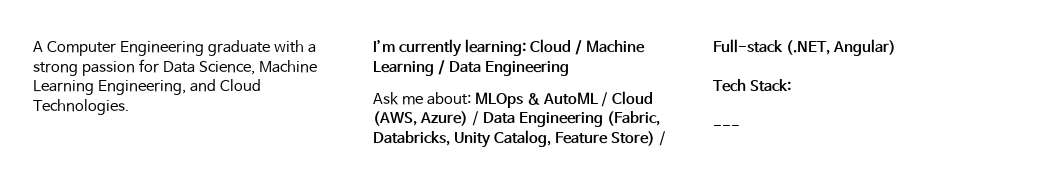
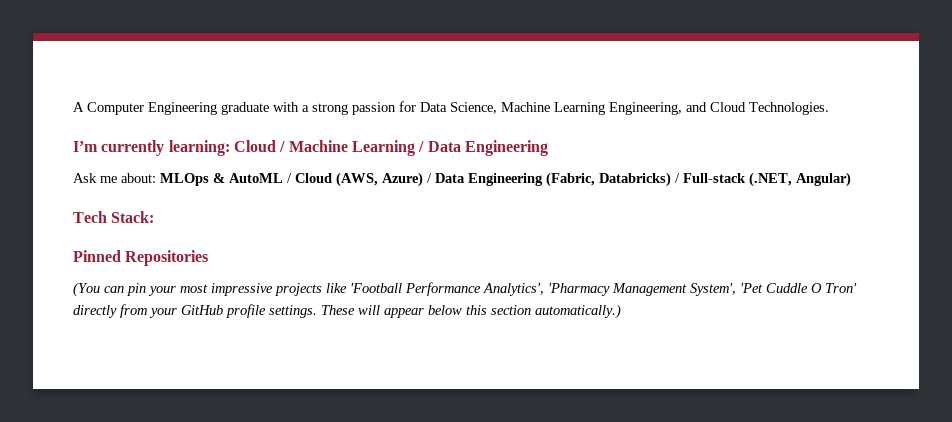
[373,130,655,148] Databricks, Unity Catalog, Feature Store) -> [599,172,671,187] Databricks)
[713,125,740,131] --- -> [73,250,209,266] [73,282,857,297] [73,304,621,319] Pinned Repositories // (You can pin your most impressive projects like 'Football Performance Analytics', 'Pharmacy Management System', 'Pet Cuddle O Tron' directly from your GitHub profile settings. These will appear below this section automatically.)

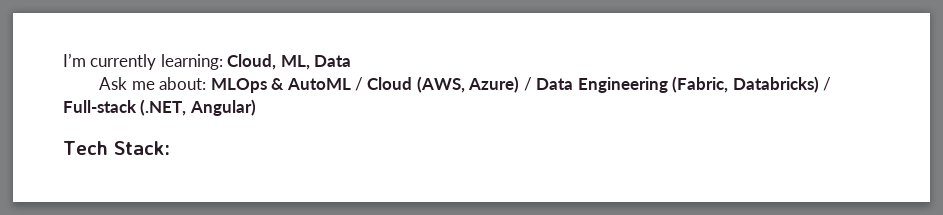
[73,101,829,115] [73,140,548,156] A Computer Engineering graduate with a strong passion for Data Science, Machine Learning Engineering, and Cloud Technologies. // I’m currently learning: Cloud / Machine Learning / Data Engineering -> [63,53,352,70] I’m currently learning: Cloud, ML, Data
[73,250,209,266] [73,282,857,297] [73,304,621,319] // Pinned Repositories // (You can pin your most impressive projects like 'Football Performance Analytics', 'Pharmacy Management System', 'Pet Cuddle O Tron' directly from your GitHub profile settings. These will appear below this section automatically.) -> (170, 148) none

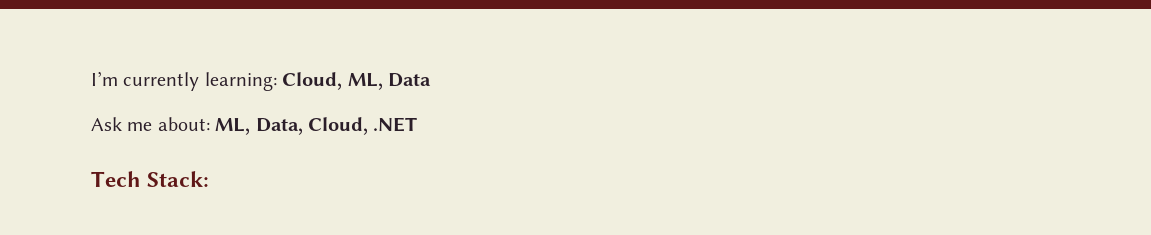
[210,76,832,93] [63,99,256,116] MLOps & AutoML / Cloud (AWS, Azure) / Data Engineering (Fabric, Databricks) / Full-stack (.NET, Angular) -> [215,117,418,135] ML, Data, Cloud, .NET

